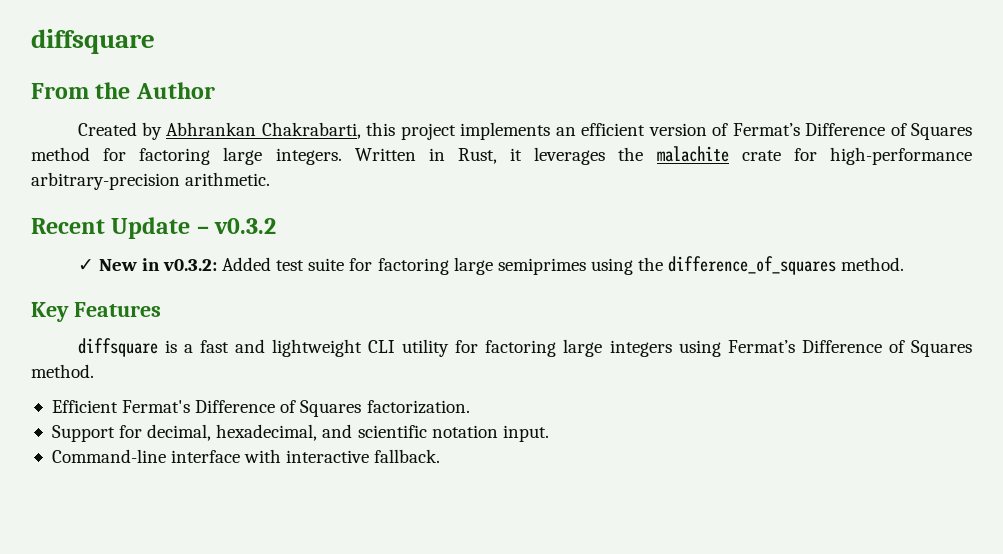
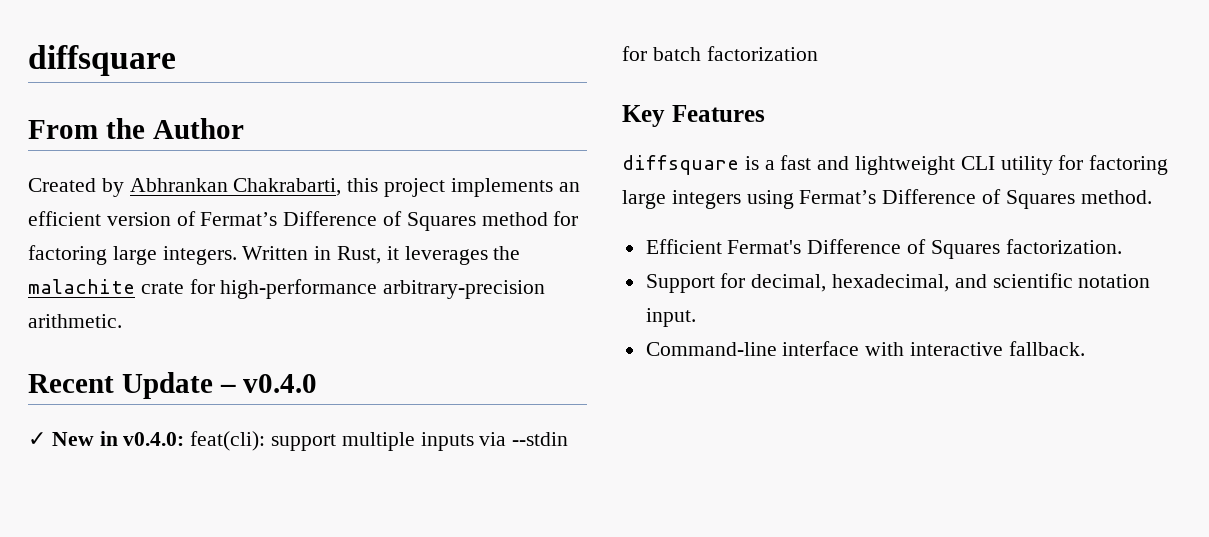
[214,218,277,234] v0.3.2 -> [243,374,318,393] v0.4.0
[162,256,905,275] v0.3.2: Added test suite for factoring large semiprimes using the difference_of_squares method. -> [123,431,569,451] [622,46,818,61] v0.4.0: feat(cli): support multiple inputs via --stdin for batch factorization

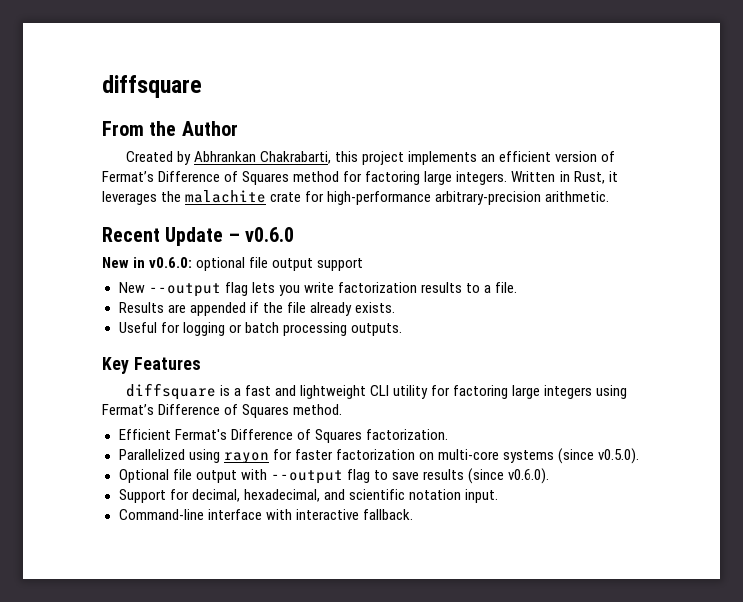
[243,374,318,393] [28,431,569,451] [622,46,818,61] v0.4.0 // ✓ New in v0.4.0: feat(cli): support multiple inputs via --stdin for batch factorization -> [245,227,295,242] [102,257,364,271] [118,282,518,297] [118,302,395,316] [118,322,402,336] v0.6.0 // New in v0.6.0: optional file output support // New --output flag lets you write factorization results to a file. // Results are appended if the file already exists. // Useful for logging or batch processing outputs.
(1122, 246) none -> [118,448,639,464] [118,468,549,484] // Parallelized using rayon for faster factorization on multi-core systems (since v0.5.0). // Optional file output with --output flag to save results (since v0.6.0).

